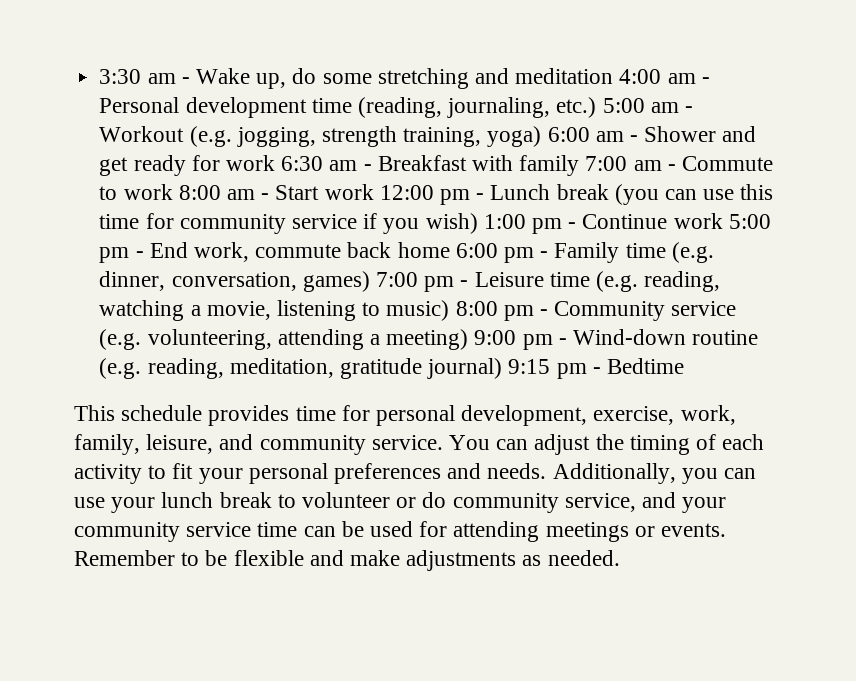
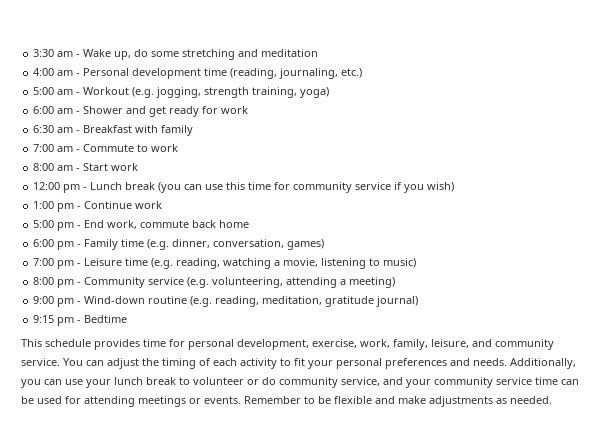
(614, 76) none -> (319, 53) //
(597, 107) none -> (363, 73) //
(542, 136) none -> (330, 92) //
(275, 163) none -> (249, 110) //
(580, 165) none -> (194, 130) //
(173, 192) none -> (179, 148) //
(374, 192) none -> (139, 167) //
(478, 223) none -> (455, 187) //
(723, 221) none -> (163, 205) //
(450, 250) none -> (250, 224) //
(370, 281) none -> (325, 244) //
(450, 310) none -> (417, 263) //
(469, 339) none -> (396, 282) //
(503, 368) none -> (419, 301) //

